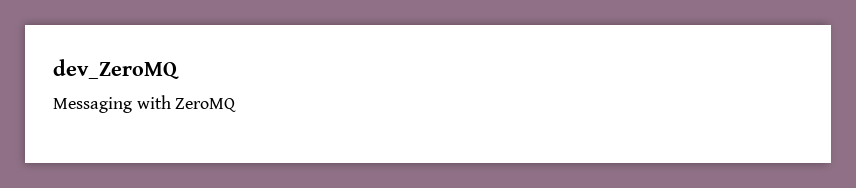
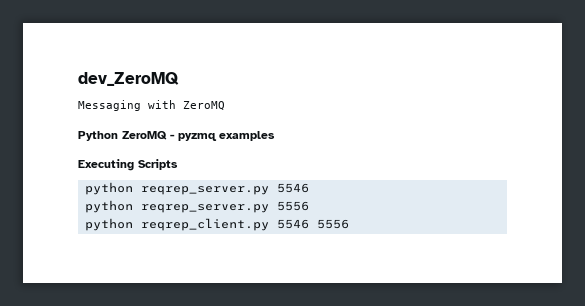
(237, 105) none -> [78,131,275,141] [78,159,178,171] [84,182,309,195] [84,200,309,213] [84,218,349,231] // Python ZeroMQ - pyzmq examples // Executing Scripts // python reqrep_server.py 5546 // python reqrep_server.py 5556 // python reqrep_client.py 5546 5556

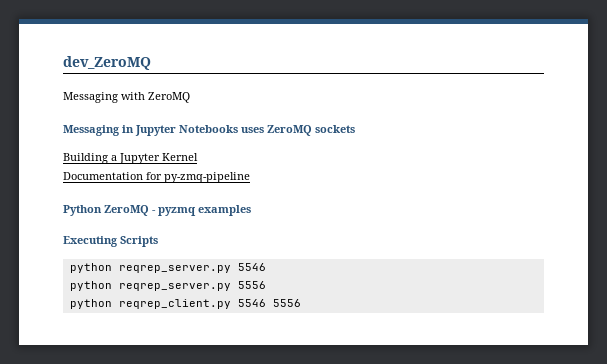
(225, 105) none -> [63,125,355,136] [63,153,198,164] [63,172,250,183] // Messaging in Jupyter Notebooks uses ZeroMQ sockets // Building a Jupyter Kernel // Documentation for py-zmq-pipeline

